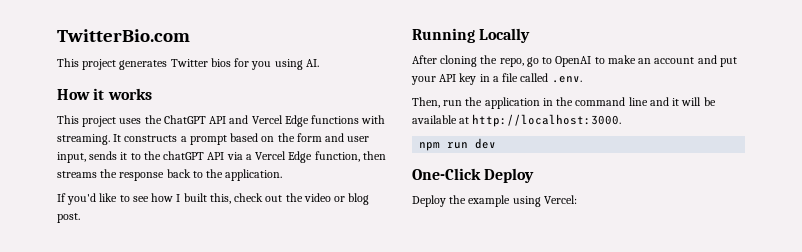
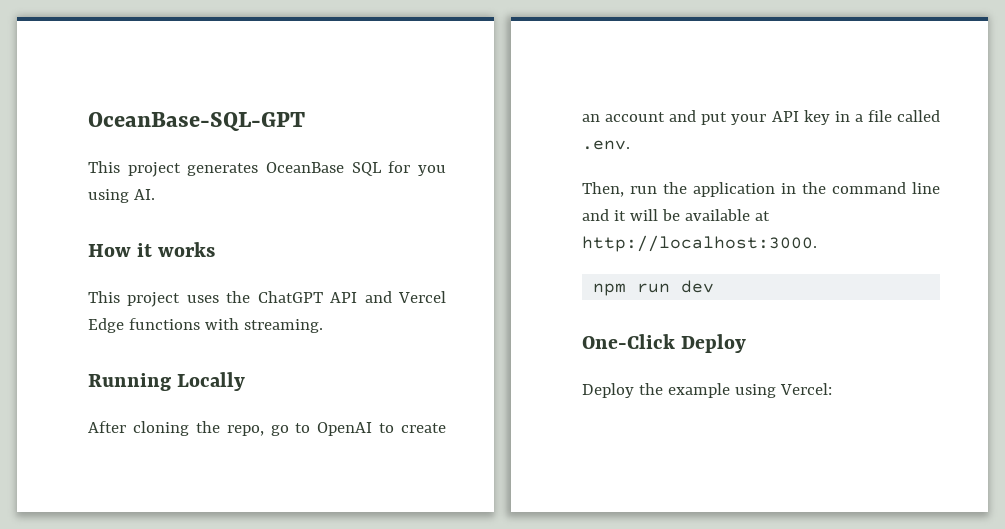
[57,29,190,42] TwitterBio.com -> [88,112,305,131] OceanBase-SQL-GPT
[170,58,231,67] Twitter bios -> [266,162,382,176] OceanBase SQL
[113,133,370,145] [57,151,386,163] [57,169,283,181] [57,193,370,205] [57,213,80,223] It constructs a prompt based on the form and user input, sends it to the chatGPT API via a Vercel Edge function, then streams the response back to the application. // If you'd like to see how I built this, check out the video or blog post. -> (323, 326) none
[607,55,636,64] make -> [401,423,446,433] create

